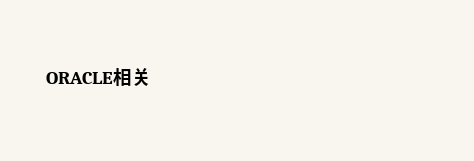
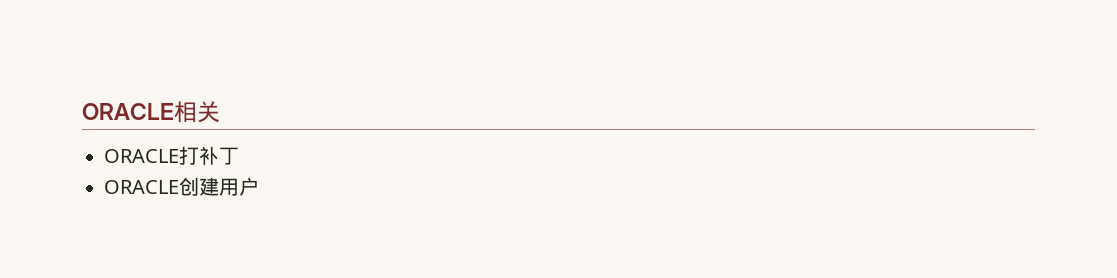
(151, 77) none -> [104,146,239,165] [104,177,259,196] // ORACLE打补丁 // ORACLE创建用户

